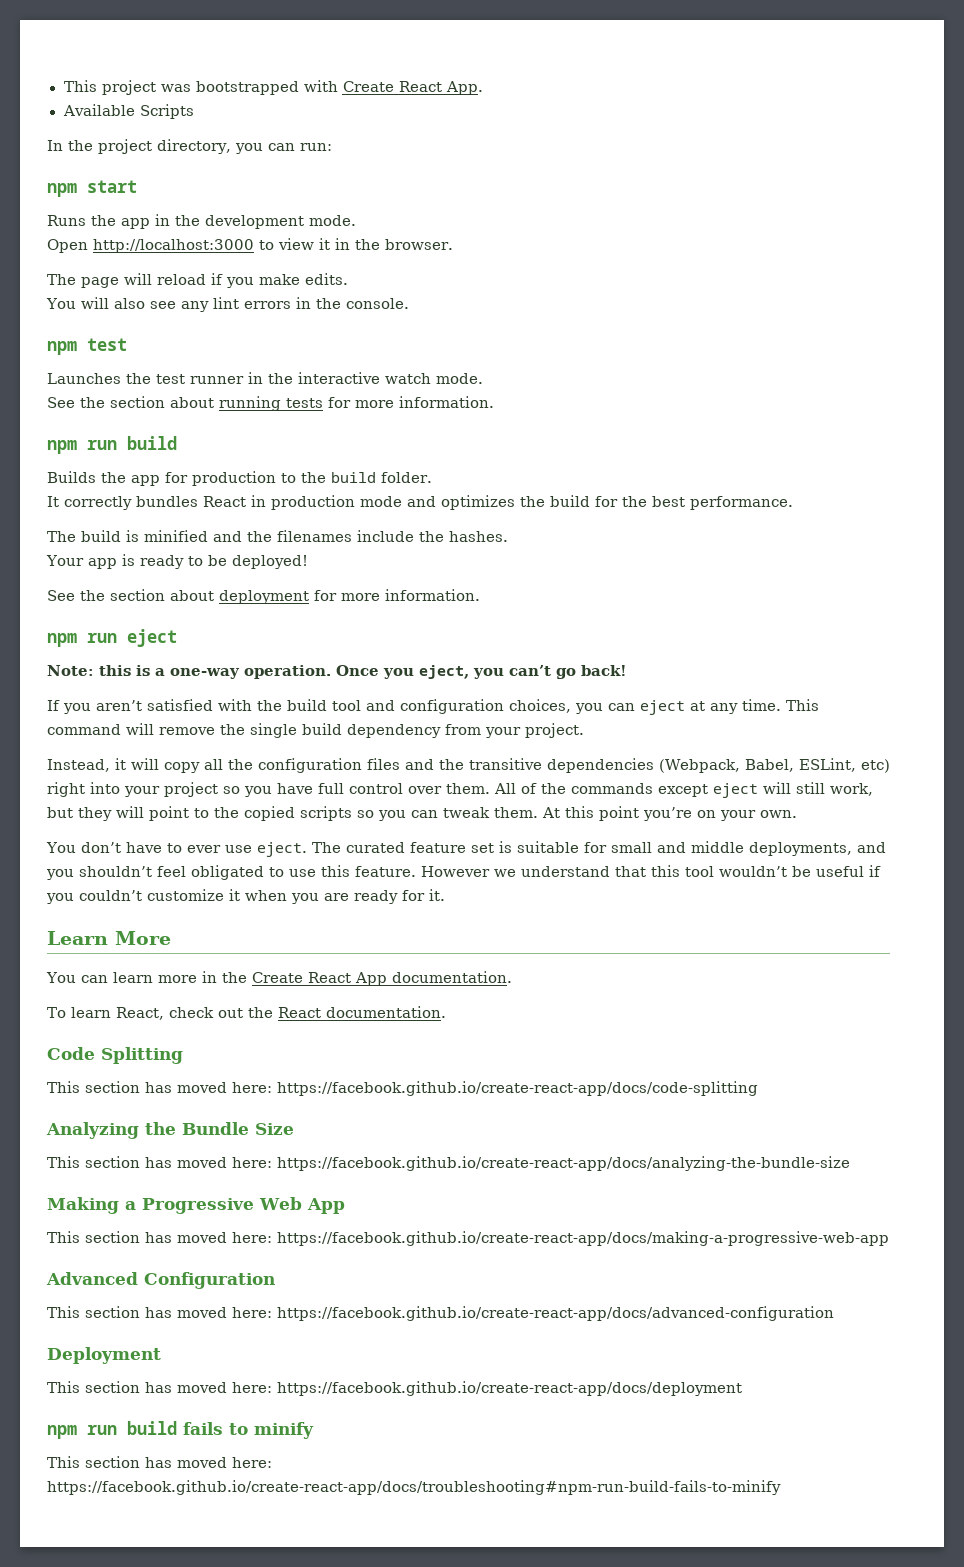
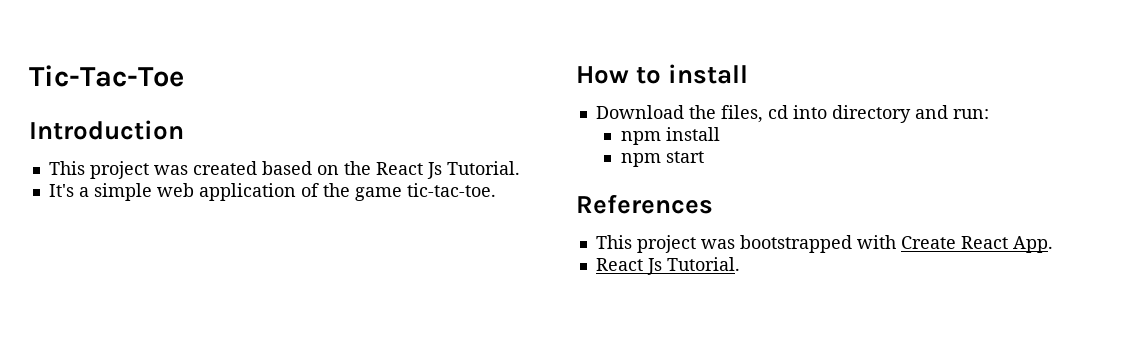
(63, 86) none -> [29,65,184,87] [29,120,184,140] [48,161,520,179] [48,183,496,201] [576,64,749,84] [595,105,989,123] [620,127,720,145] [620,151,704,167] [576,194,713,214] Tic-Tac-Toe // Introduction // This project was created based on the React Js Tutorial. // It's a simple web application of the game tic-tac-toe. // How to install // Download the files, cd into directory and run: // npm install // npm start // References //
[62,104,194,119] [47,139,332,154] [47,180,137,197] [47,214,356,229] [47,238,453,253] [47,273,348,288] [46,297,409,312] [47,338,127,355] [47,372,483,384] [47,396,494,411] [47,436,177,454] [47,471,432,486] [47,495,793,510] [47,530,508,542] [46,554,308,569] [47,589,480,604] [47,629,177,647] [47,665,627,679] [47,699,819,715] [47,723,584,738] [47,758,890,773] [47,782,873,798] [47,806,797,821] [46,841,886,857] [46,865,881,880] [46,889,445,904] [47,931,171,945] [46,971,512,986] [47,1006,446,1020] [47,1047,183,1064] [47,1081,758,1096] [46,1122,294,1139] [47,1156,850,1171] [47,1197,345,1214] [47,1231,889,1246] [46,1272,275,1289] [47,1306,834,1321] [47,1347,161,1364] [47,1381,742,1396] [47,1421,314,1439] [47,1456,272,1468] [47,1480,781,1495] Available Scripts // In the project directory, you can run: // npm start // Runs the app in the development mode. // Open http://localhost:3000 to view it in the browser. // The page will reload if you make edits. // You will also see any lint errors in the console. // npm test // Launches the test runner in the interactive watch mode. // See the section about running tests for more information. // npm run build // Builds the app for production to the build folder. // It correctly bundles React in production mode and optimizes the build for the best performance. // The build is minified and the filenames include the hashes. // Your app is ready to be deployed! // See the section about deployment for more information. // npm run eject // Note: this is a one-way operation. Once you eject, you can’t go back! // If you aren’t satisfied with the build tool and configuration choices, you can eject at any time. This command will remove the single build dependency from your project. // Instead, it will copy all the configuration files and the transitive dependencies (Webpack, Babel, ESLint, etc) right into your project so you have full control over them. All of the commands except eject will still work, but they will point to the copied scripts so you can tweak them. At this point you’re on your own. // You don’t have to ever use eject. The curated feature set is suitable for small and middle deployments, and you shouldn’t feel obligated to use this feature. However we understand that this tool wouldn’t be useful if you couldn’t customize it when you are ready for it. // Learn More // You can learn more in the Create React App documentation. // To learn React, check out the React documentation. // Code Splitting // This section has moved here: https://facebook.github.io/create-react-app/docs/code-splitting // Analyzing the Bundle Size // This section has moved here: https://facebook.github.io/create-react-app/docs/analyzing-the-bundle-size // Making a Progressive Web App // This section has moved here: https://facebook.github.io/create-react-app/docs/making-a-progressive-web-app // Advanced Configuration // This section has moved here: https://facebook.github.io/create-react-app/docs/advanced-configuration // Deployment // This section has moved here: https://facebook.github.io/create-react-app/docs/deployment // npm run build fails to minify // This section has moved here: https://facebook.github.io/create-react-app/docs/troubleshooting#npm-run-build-fails-to-minify -> [595,257,740,275] React Js Tutorial.

